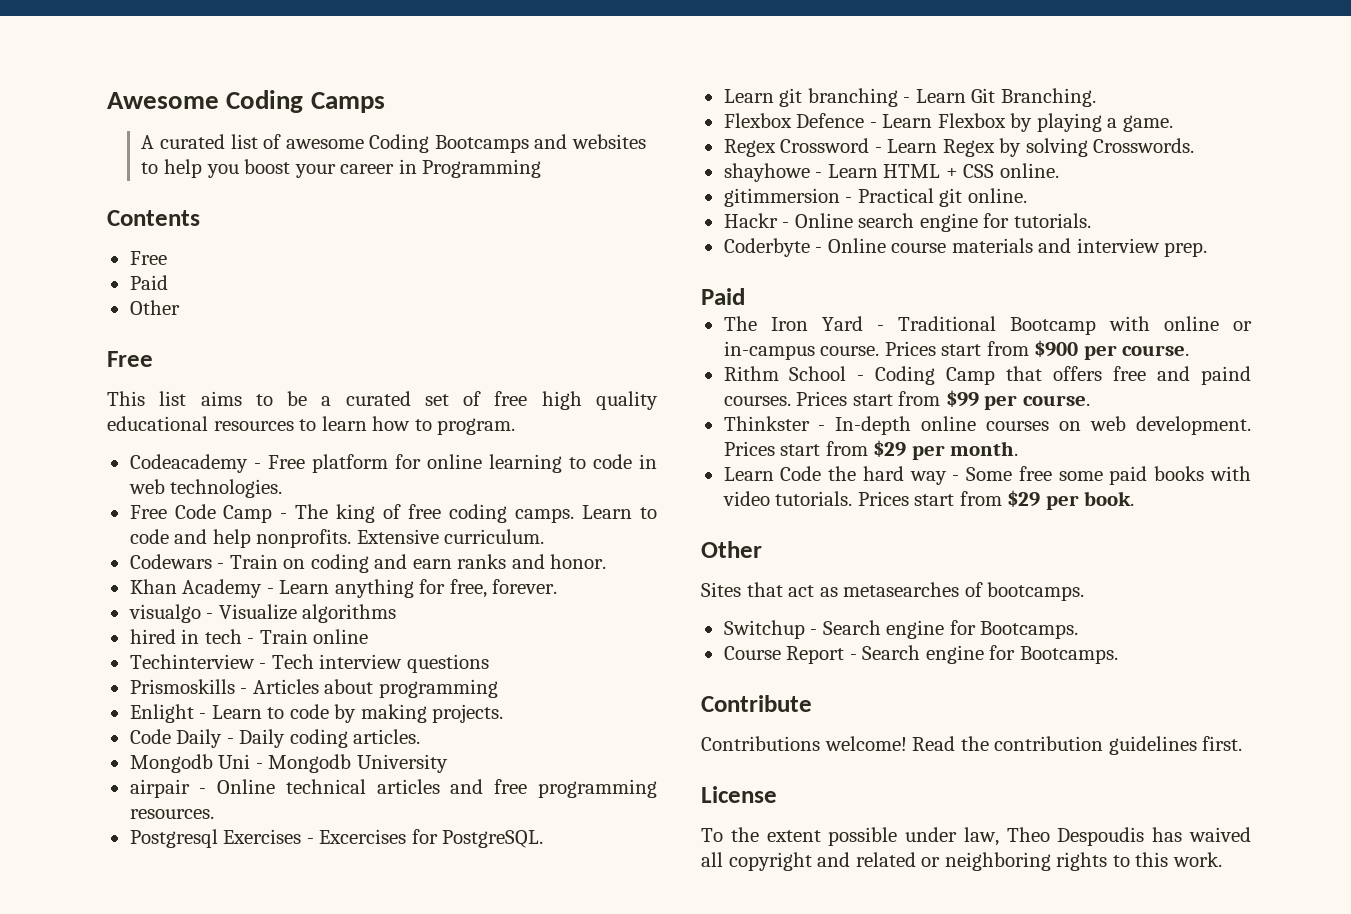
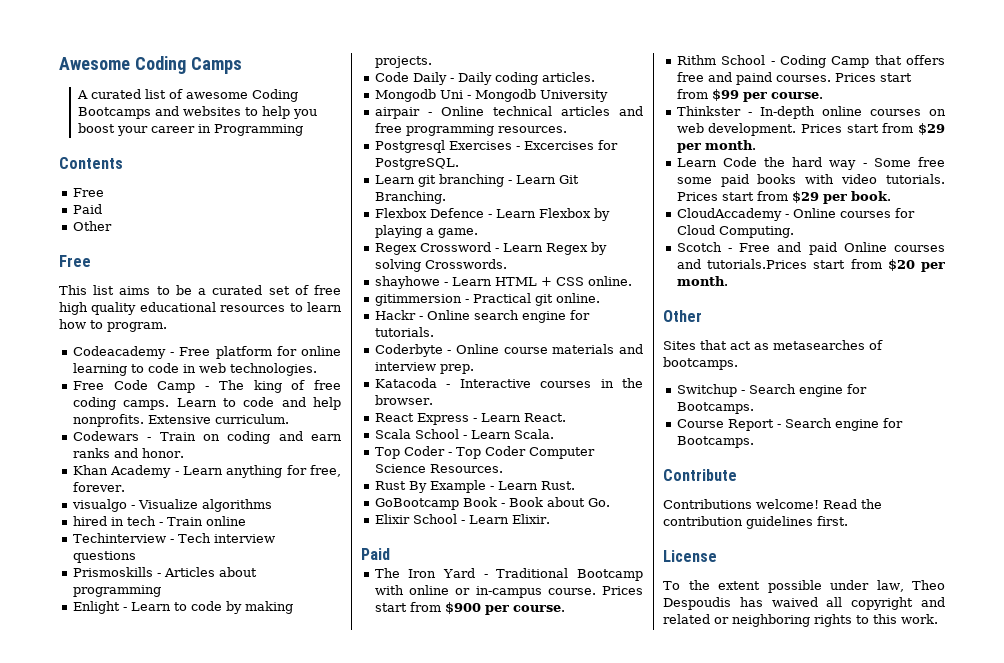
(1208, 249) none -> [374,378,643,388] [374,395,433,405] [374,413,566,425] [374,429,554,439] [374,446,595,459] [374,464,503,473] [374,480,575,493] [374,497,610,510] [374,514,550,524] // Katacoda - Interactive courses in the browser. // React Express - Learn React. // Scala School - Learn Scala. // Top Coder - Top Coder Computer Science Resources. // Rust By Example - Learn Rust. // GoBootcamp Book - Book about Go. // Elixir School - Learn Elixir.
(1135, 498) none -> [676,208,915,221] [676,225,794,238] [676,242,945,255] [676,259,945,272] [676,276,728,286] // CloudAccademy - Online courses for Cloud Computing. // Scotch - Free and paid Online courses and tutorials.Prices start from $20 per month.

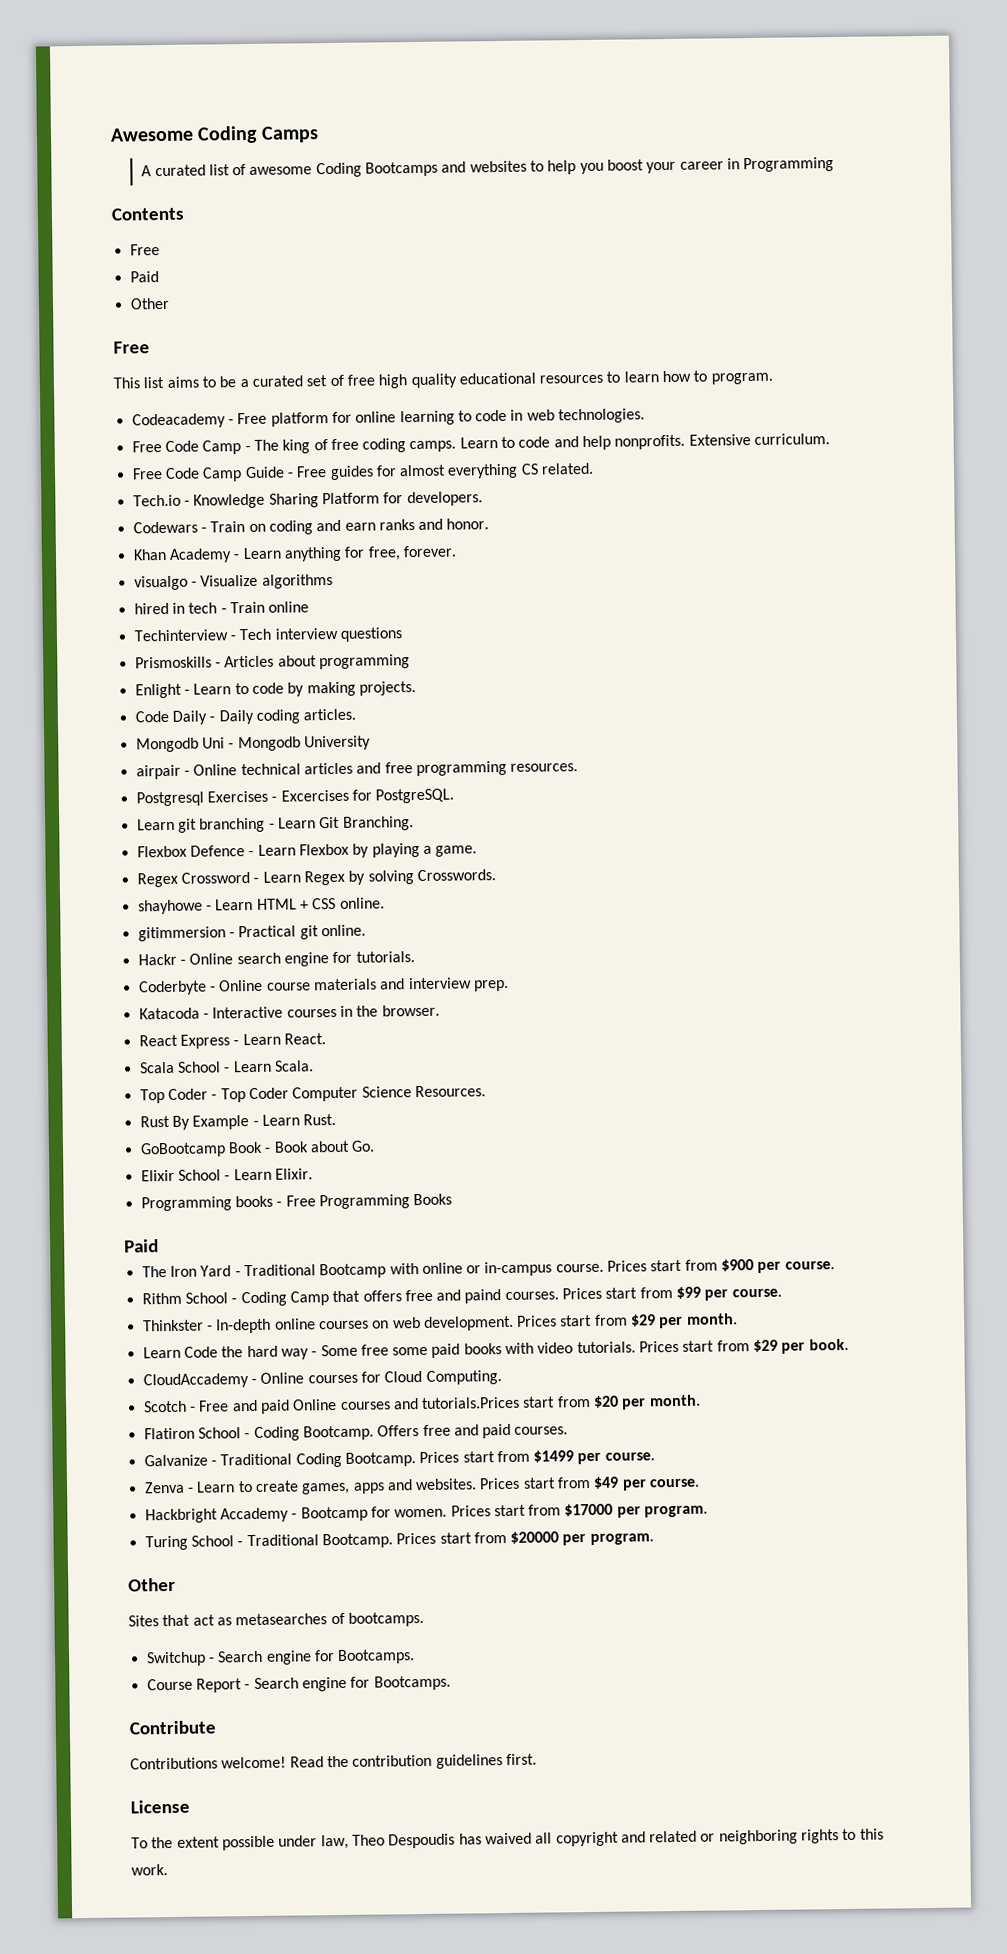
(289, 419) none -> [131,462,595,482] [132,491,483,509] // Free Code Camp Guide - Free guides for almost everything CS related. // Tech.io - Knowledge Sharing Platform for developers.
(550, 519) none -> [140,1193,453,1212] // Programming books - Free Programming Books
(728, 281) none -> [143,1423,569,1441] [143,1450,655,1468] [143,1476,701,1495] [144,1503,709,1524] [144,1531,654,1551] // Flatiron School - Coding Bootcamp. Offers free and paid courses. // Galvanize - Traditional Coding Bootcamp. Prices start from $1499 per course. // Zenva - Learn to create games, apps and websites. Prices start from $49 per course. // Hackbright Accademy - Bootcamp for women. Prices start from $17000 per program. // Turing School - Traditional Bootcamp. Prices start from $20000 per program.

